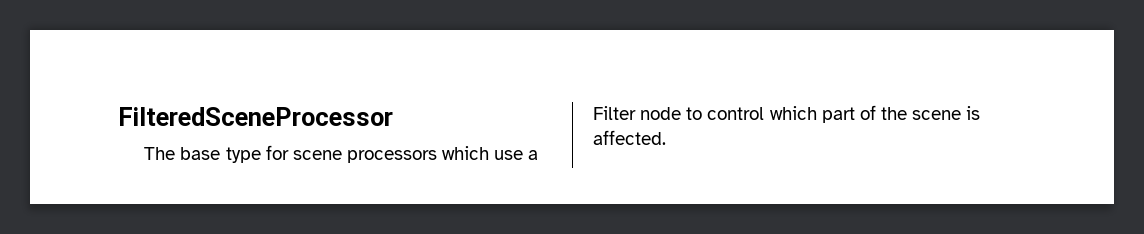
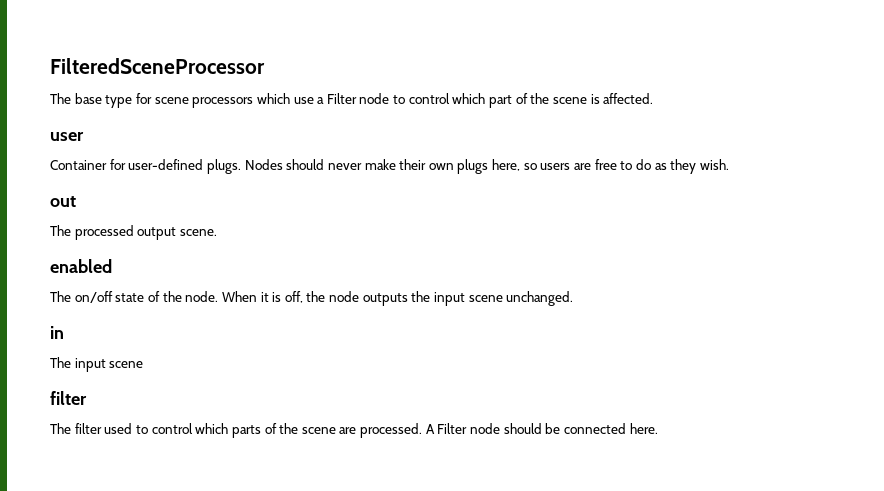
(666, 137) none -> [50,132,84,141] [50,159,729,174] [50,196,76,207] [50,225,217,240] [50,259,112,273] [50,291,574,306] [50,326,64,339] [50,357,144,372] [50,391,87,405] [50,423,658,438] // user // Container for user-defined plugs. Nodes should never make their own plugs here, so users are free to do as they wish. // out // The processed output scene. // enabled // The on/off state of the node. When it is off, the node outputs the input scene unchanged. // in // The input scene // filter // The filter used to control which parts of the scene are processed. A Filter node should be connected here.

